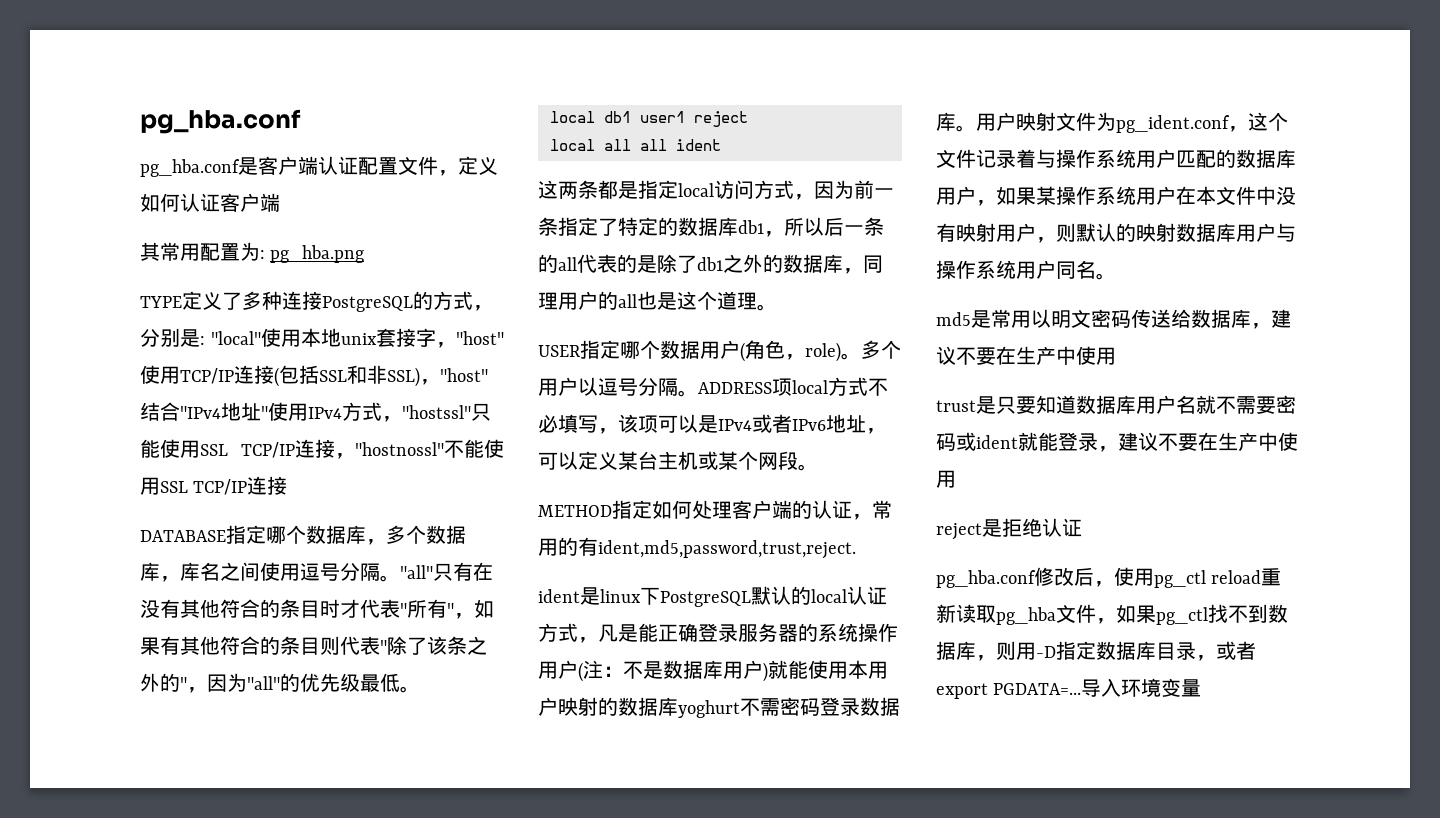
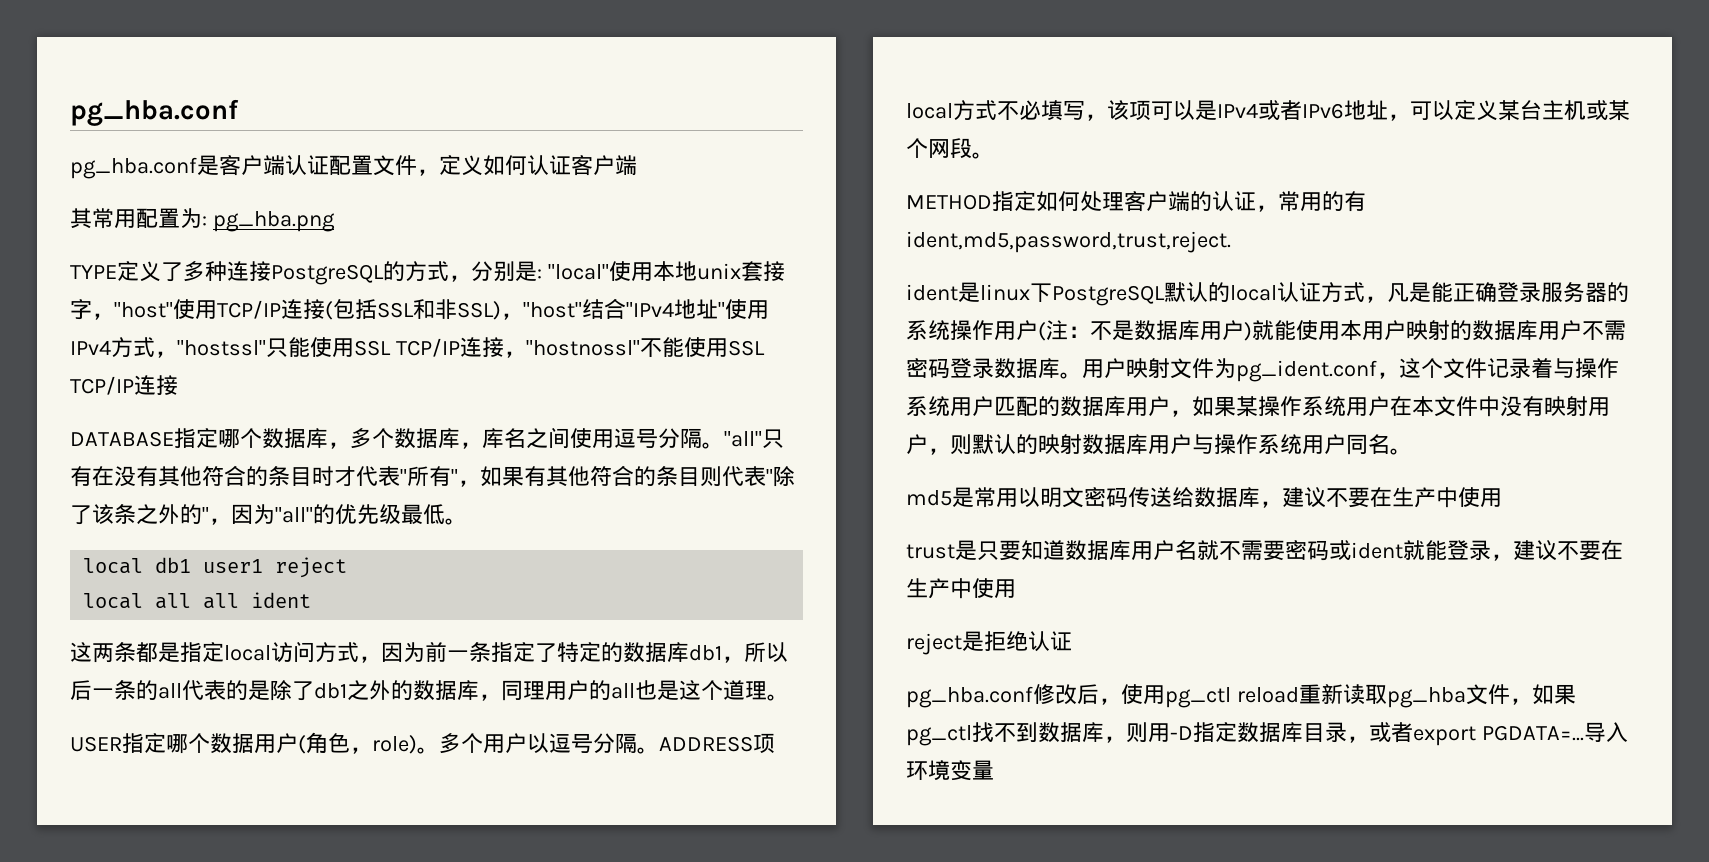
[678,700,740,718] yoghurt -> [1538,320,1582,340] 用户

